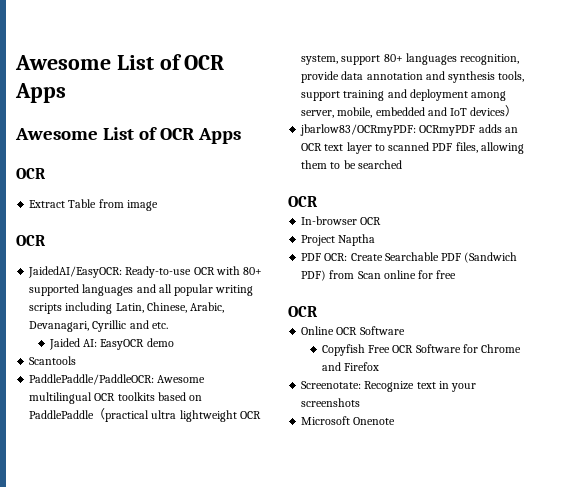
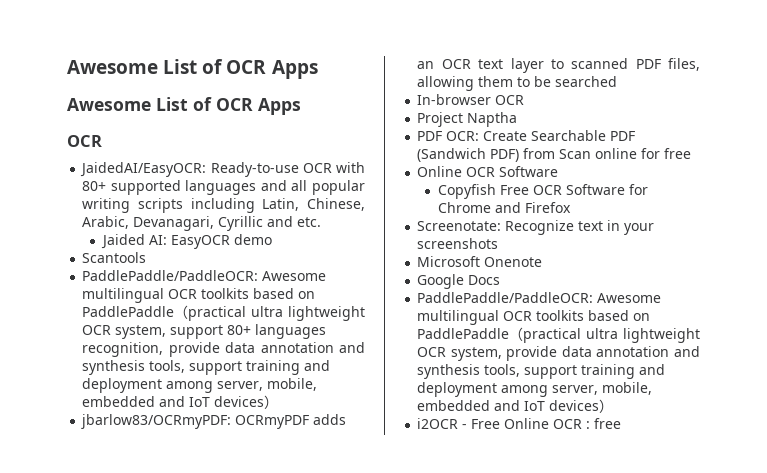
[29,199,158,211] [16,235,46,246] // Extract Table from image // OCR -> (102, 141) none
[288,196,318,207] // OCR -> (618, 81) none
[288,306,318,317] // OCR -> (692, 153) none
(396, 421) none -> [417,274,501,289] [417,292,662,303] [417,310,651,325] [417,327,700,343] [417,346,700,361] [417,364,666,379] [417,382,653,397] [417,399,614,413] [417,418,622,429] // Google Docs // PaddlePaddle/PaddleOCR: Awesome multilingual OCR toolkits based on PaddlePaddle（practical ultra lightweight OCR system, provide data annotation and synthesis tools, support training and deployment among server, mobile, embedded and IoT devices） // i2OCR - Free Online OCR : free

